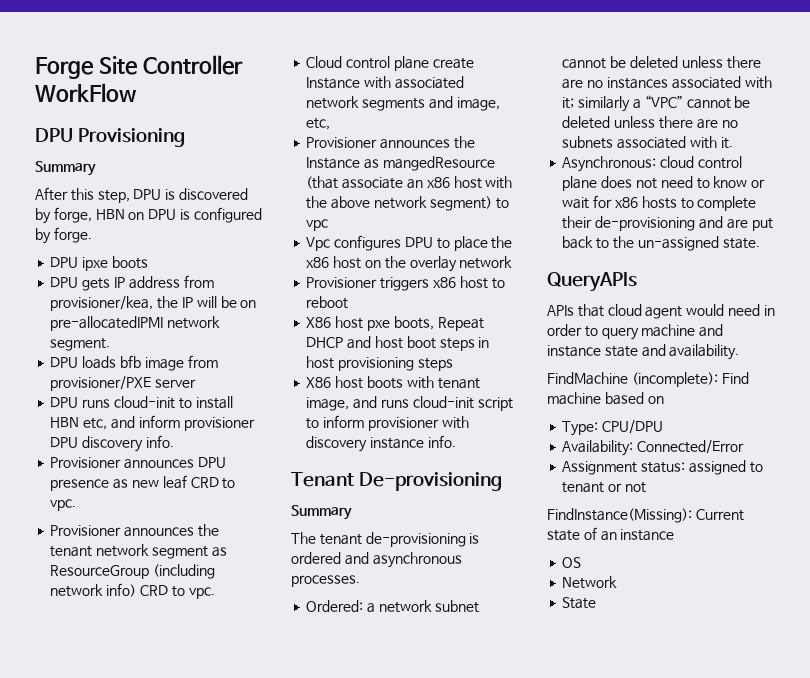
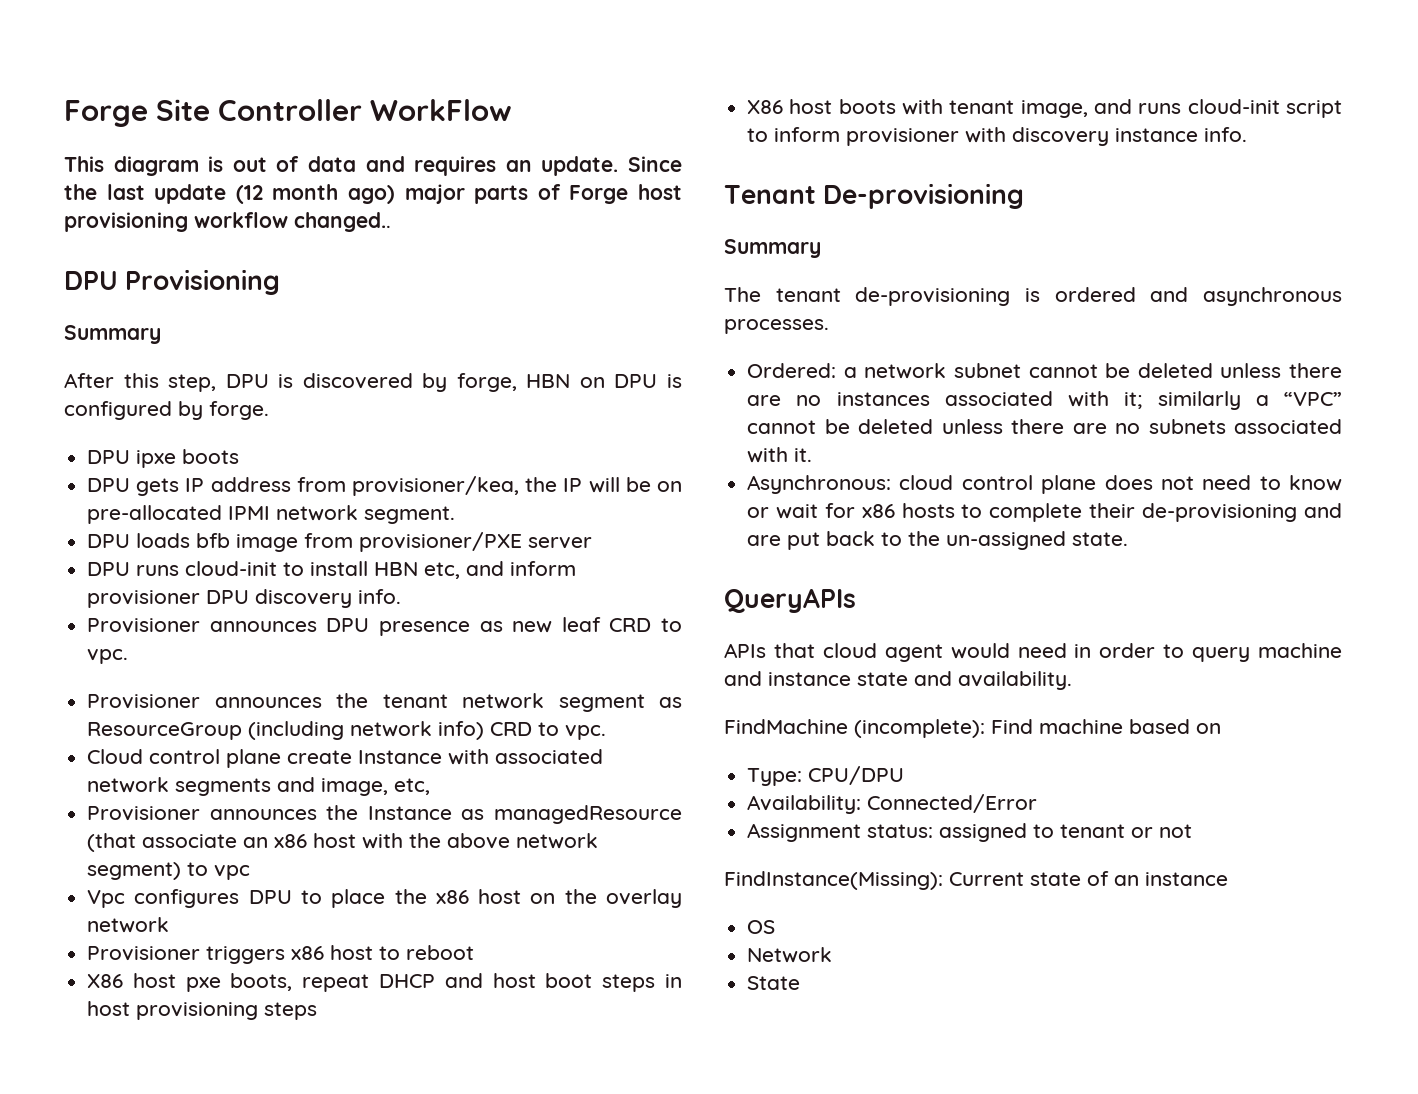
(137, 92) none -> [64,156,683,176] [64,184,683,204] [64,212,391,232] // This diagram is out of data and requires an update. Since the last update (12 month ago) major parts of Forge host provisioning workflow changed..
[50,316,164,331] pre-allocatedIPMI -> [87,505,271,524] pre-allocated IPMI
[382,156,495,171] mangedResource -> [493,805,682,824] managedResource
[437,317,484,331] Repeat -> [302,974,370,992] repeat

